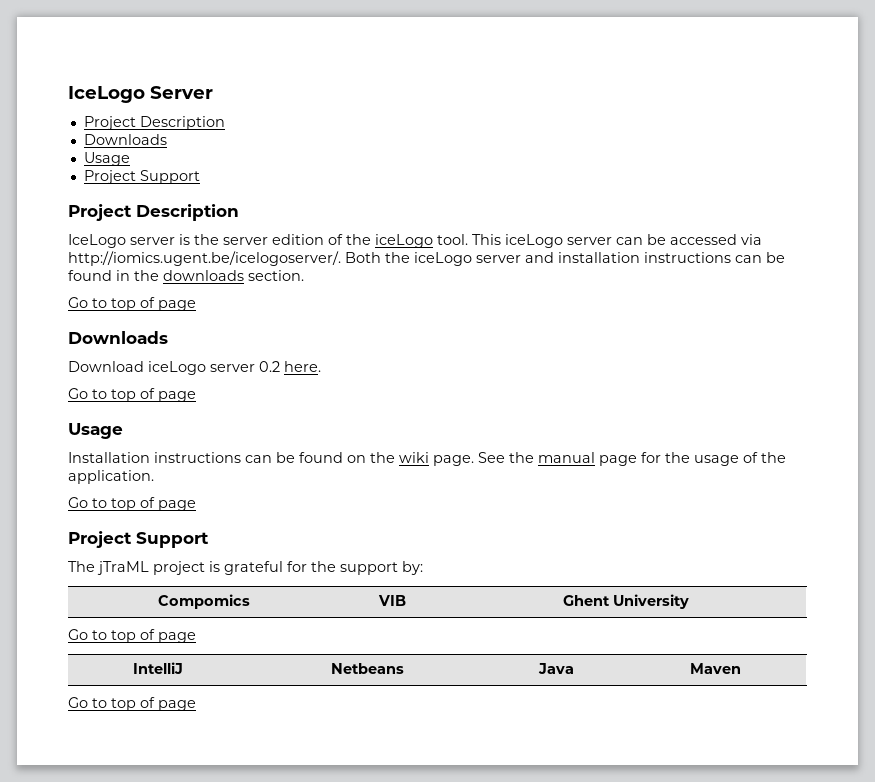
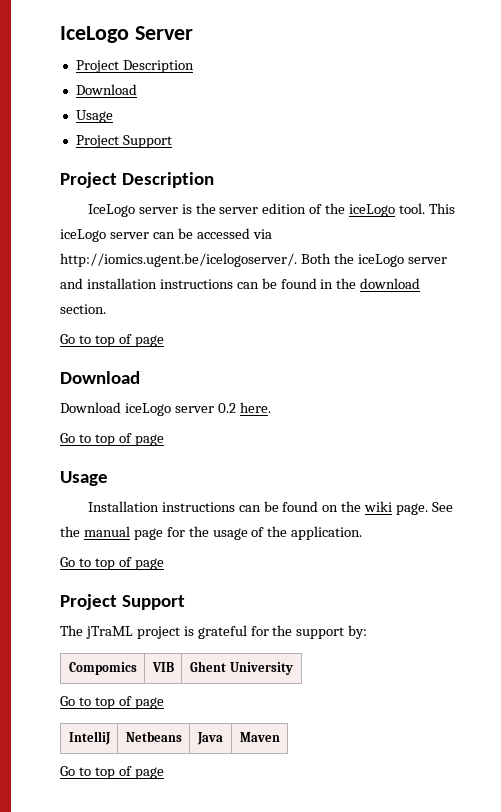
[83,134,167,145] Downloads -> [75,84,137,95] Download
[163,270,244,281] downloads -> [360,278,421,289] download
[68,331,168,344] Downloads -> [60,371,140,384] Download

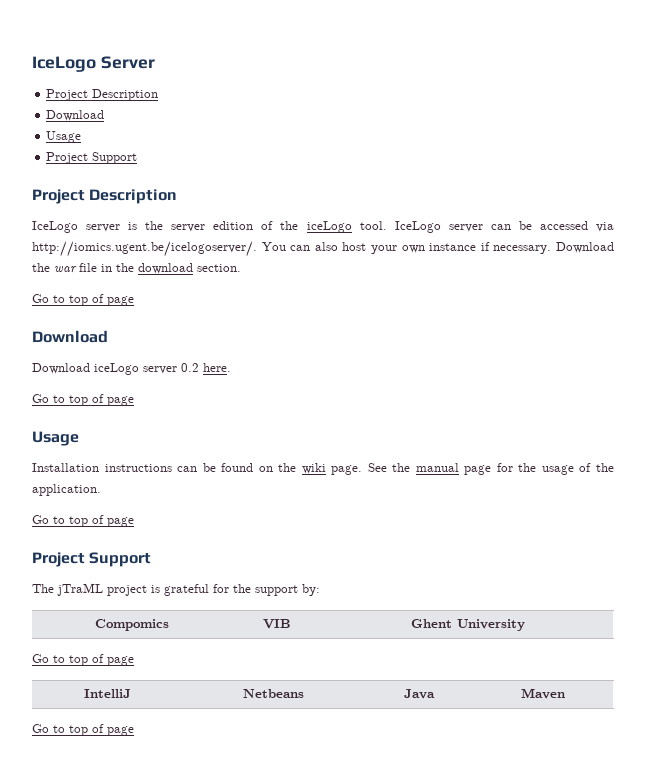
[428,203,455,214] [60,229,106,242] This iceLogo -> [394,221,441,233] IceLogo
[300,253,447,267] [60,278,317,289] Both the iceLogo server and installation instructions can be found -> [261,242,615,254] [32,263,97,273] You can also host your own instance if necessary. Download the war file

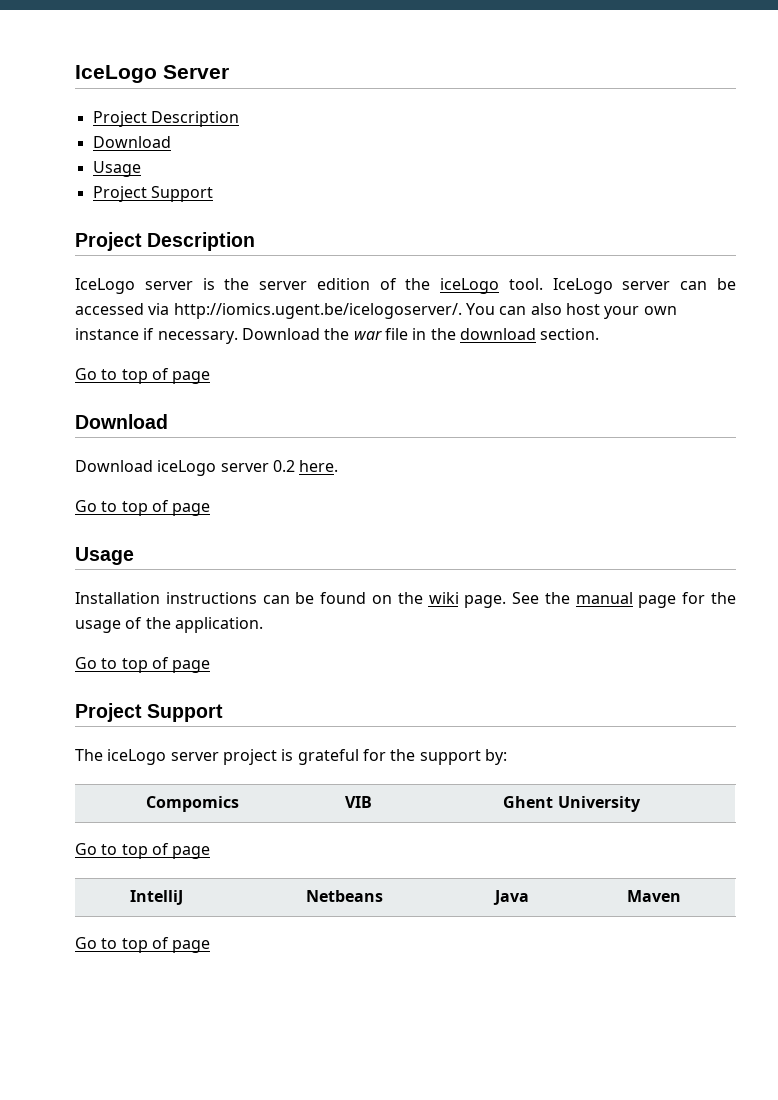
[57,583,103,596] jTraML -> [107,749,219,765] iceLogo server

